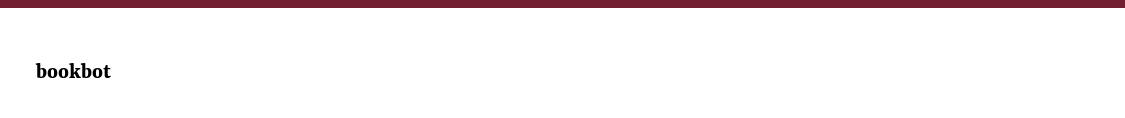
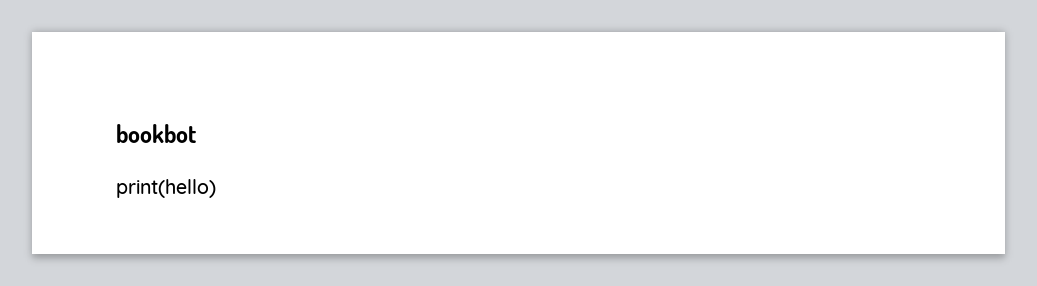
(111, 70) none -> [116,179,216,198] // print(hello)

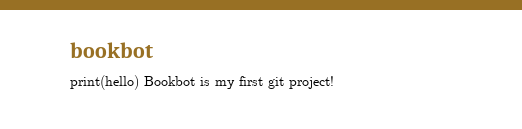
(216, 188) none -> [144,76,334,89] Bookbot is my first git project!

